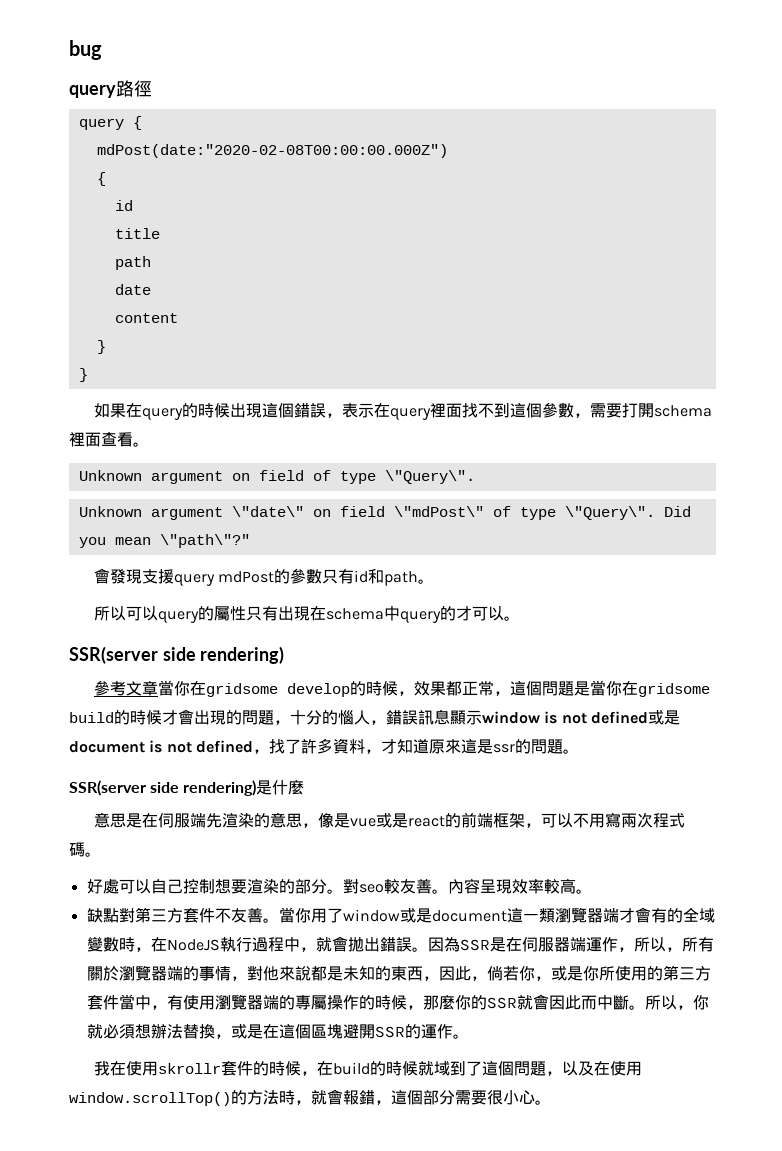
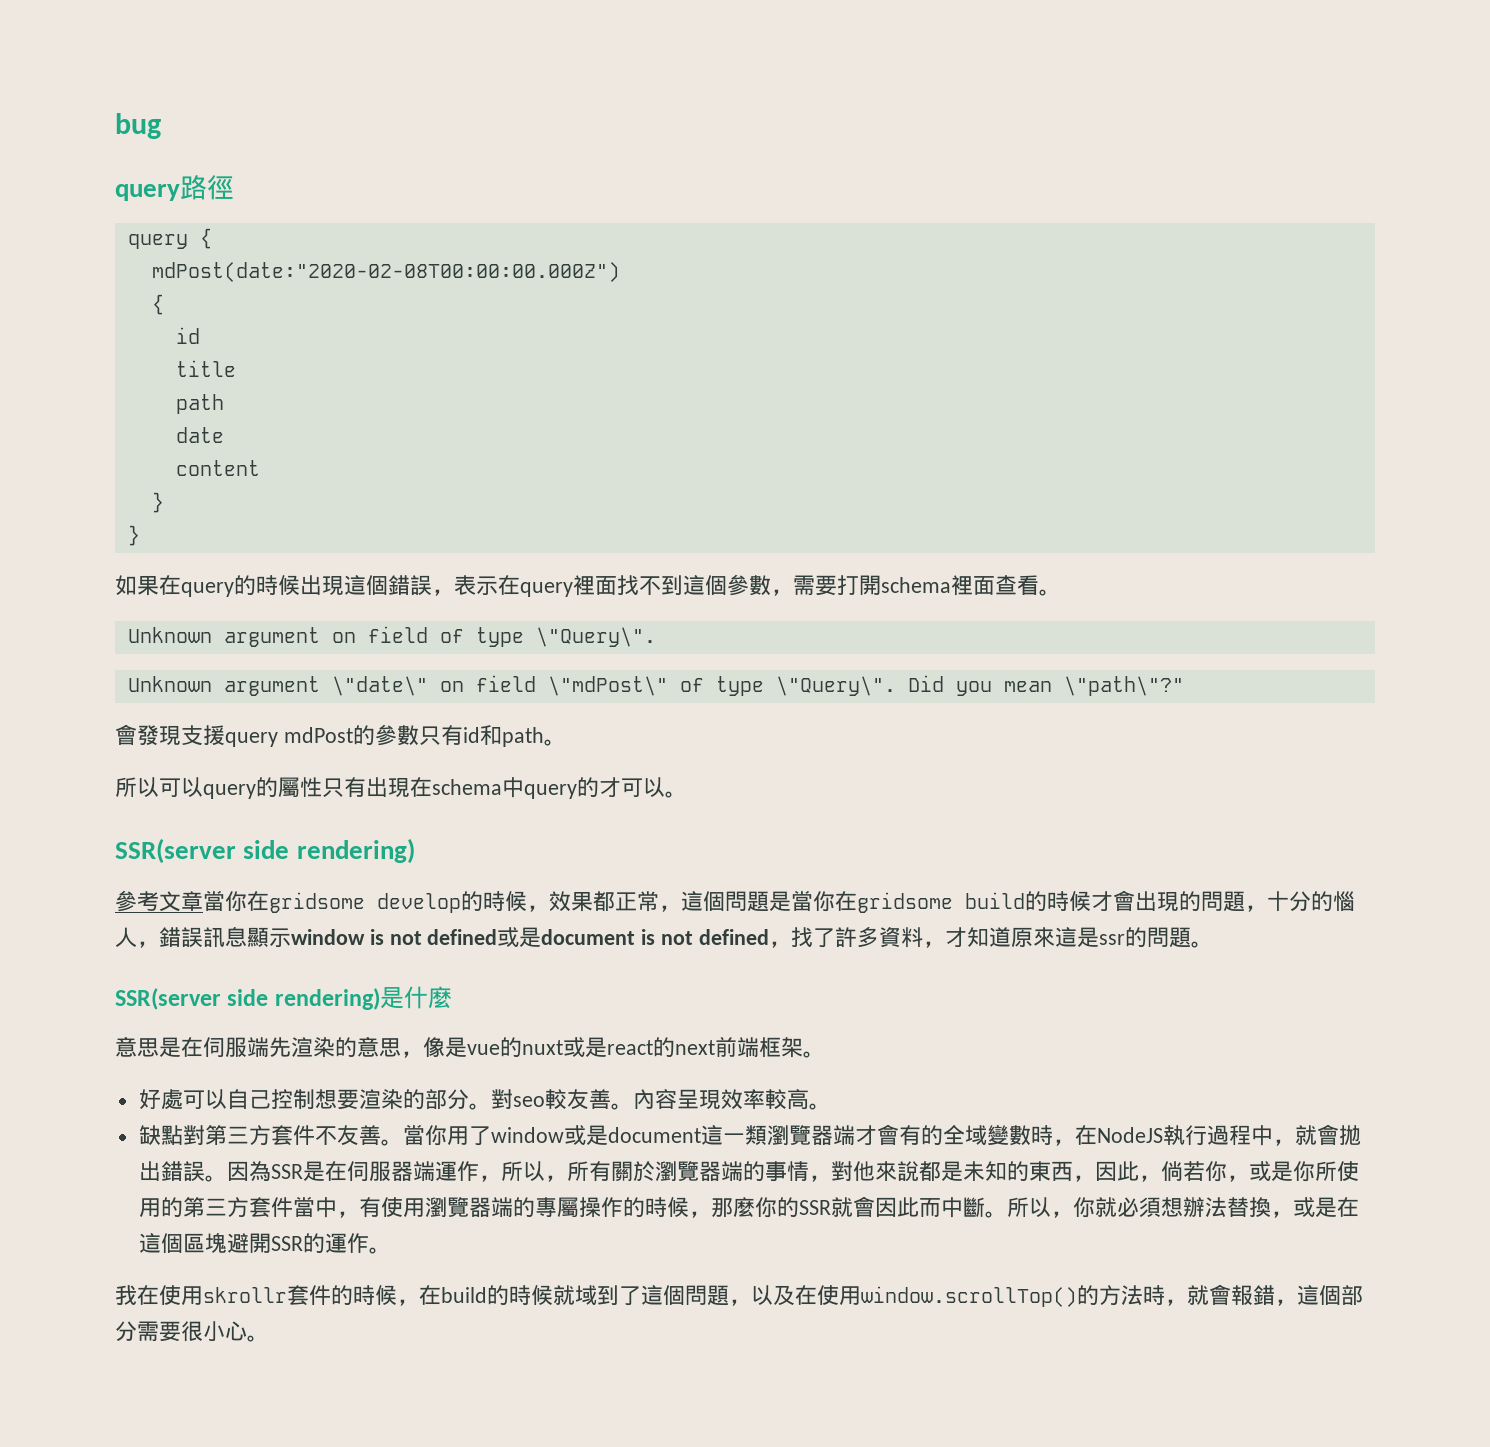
(376, 822) none -> [500,1037,563,1057] 的nuxt
(461, 820) none -> [675,1040,715,1055] next
[524,812,685,828] [69,842,85,857] ，可以不用寫兩次程式碼 -> (803, 1047) none

